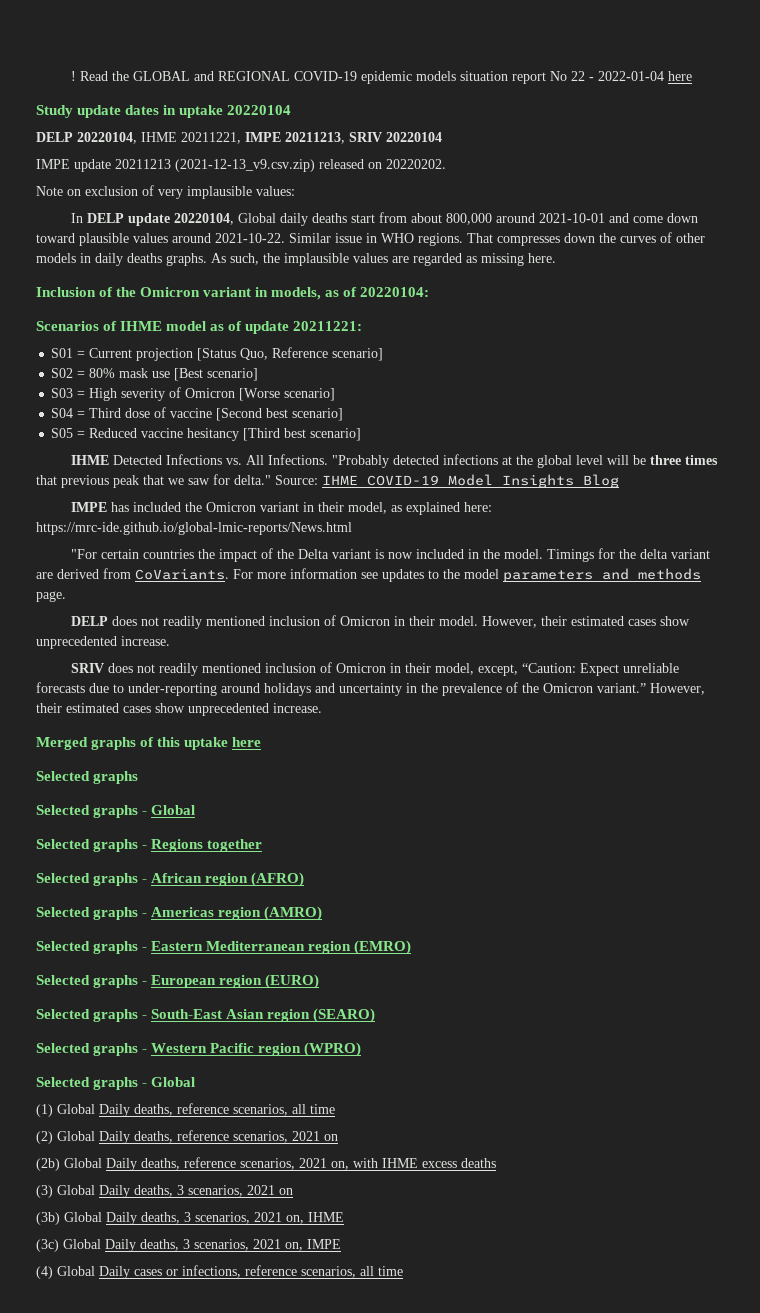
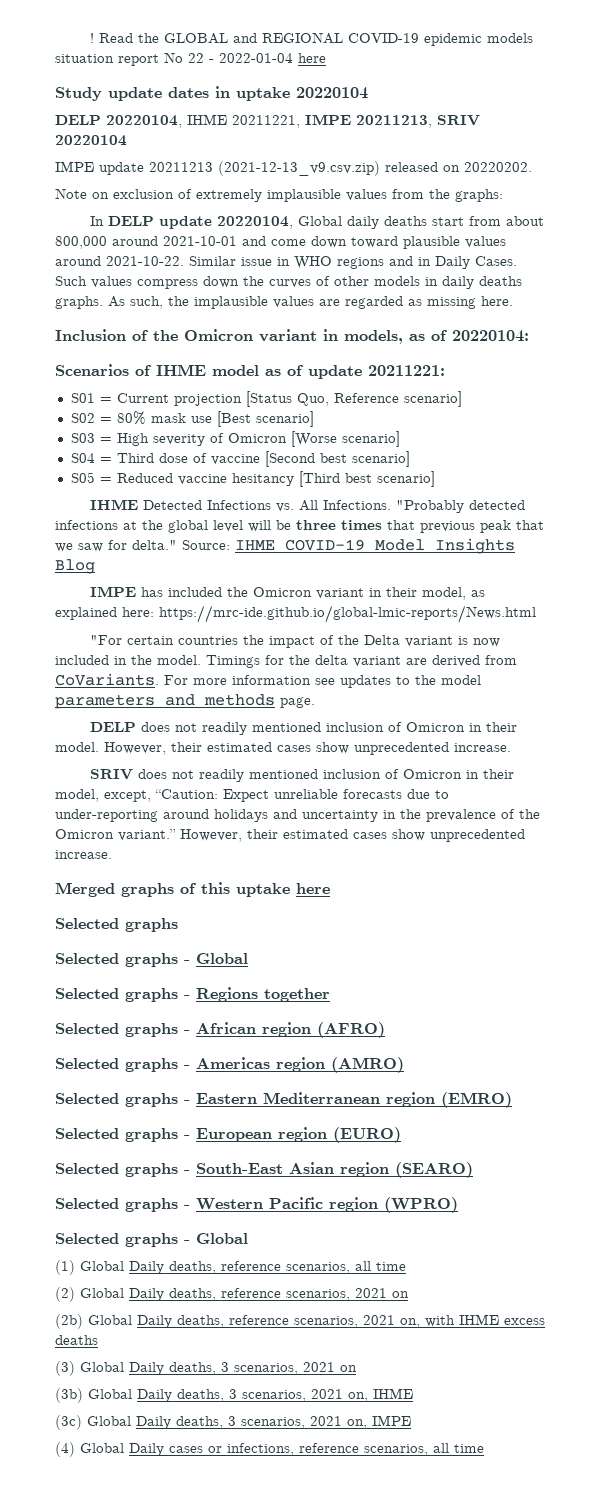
[158,186,295,199] very implausible values: -> [196,189,503,202] extremely implausible values from the graphs:
[418,233,560,246] regions. That compresses -> [337,256,517,269] [55,276,198,289] regions and in Daily Cases. Such values compress

